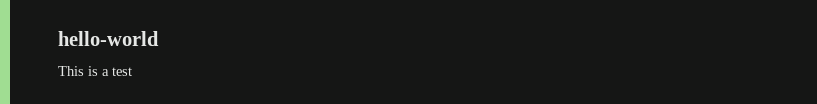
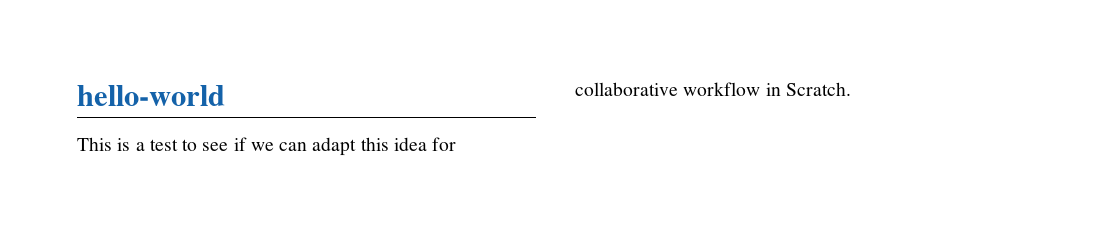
(132, 71) none -> [182,137,457,156] [575,82,851,96] to see if we can adapt this idea for collaborative workflow in Scratch.

